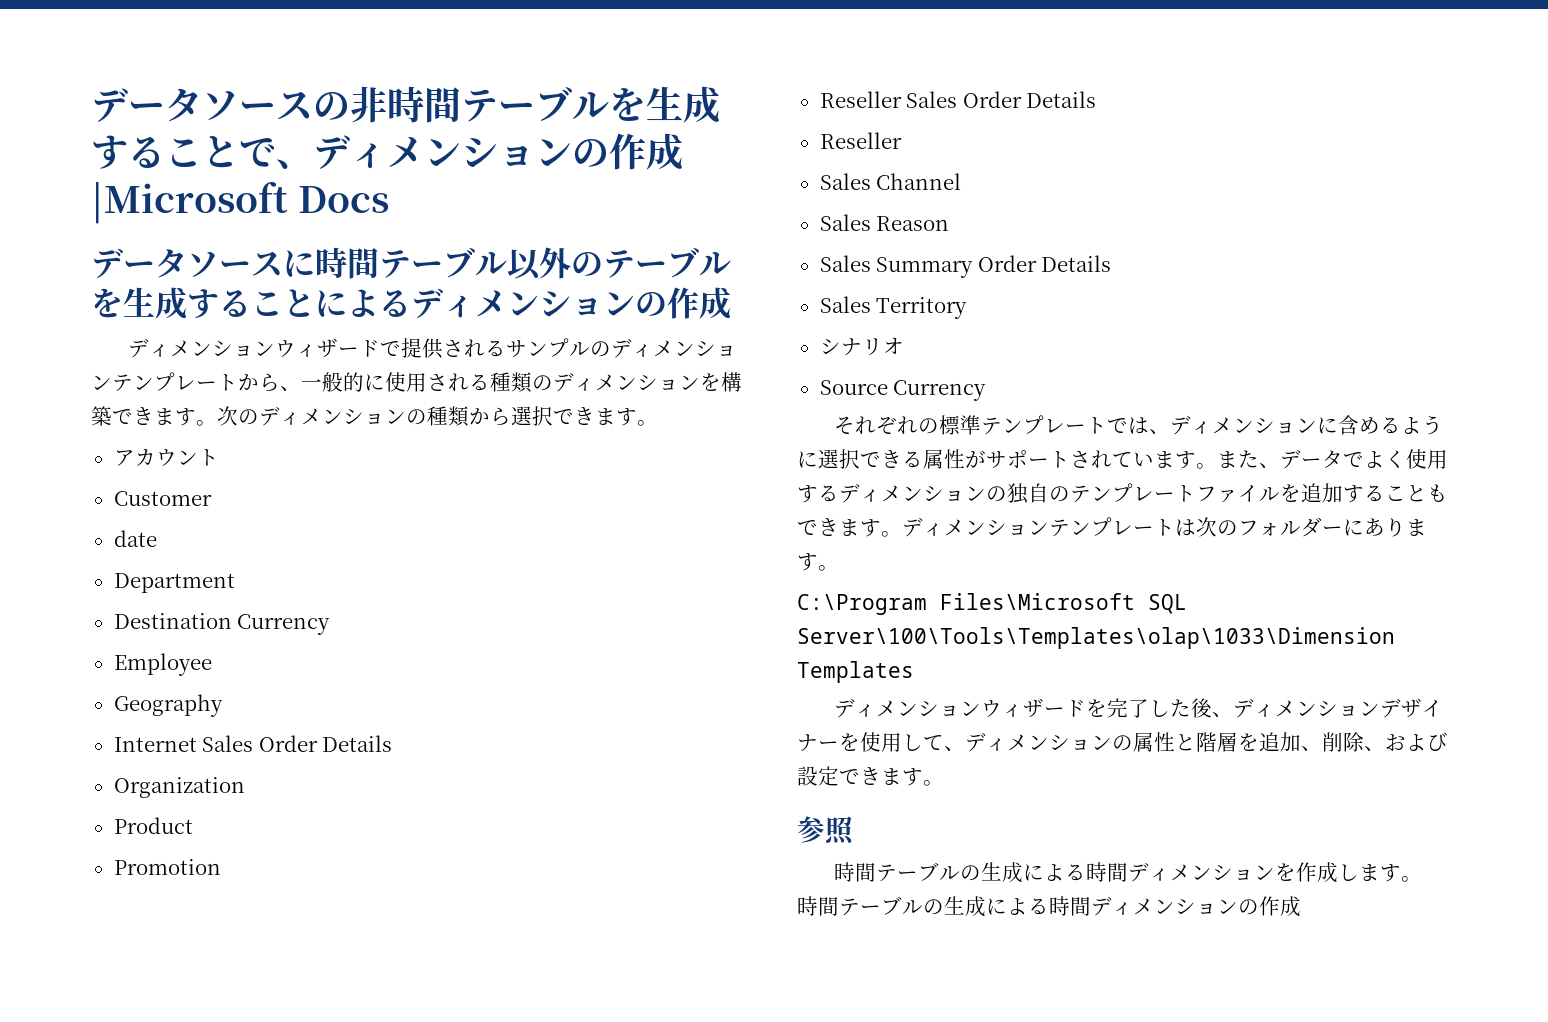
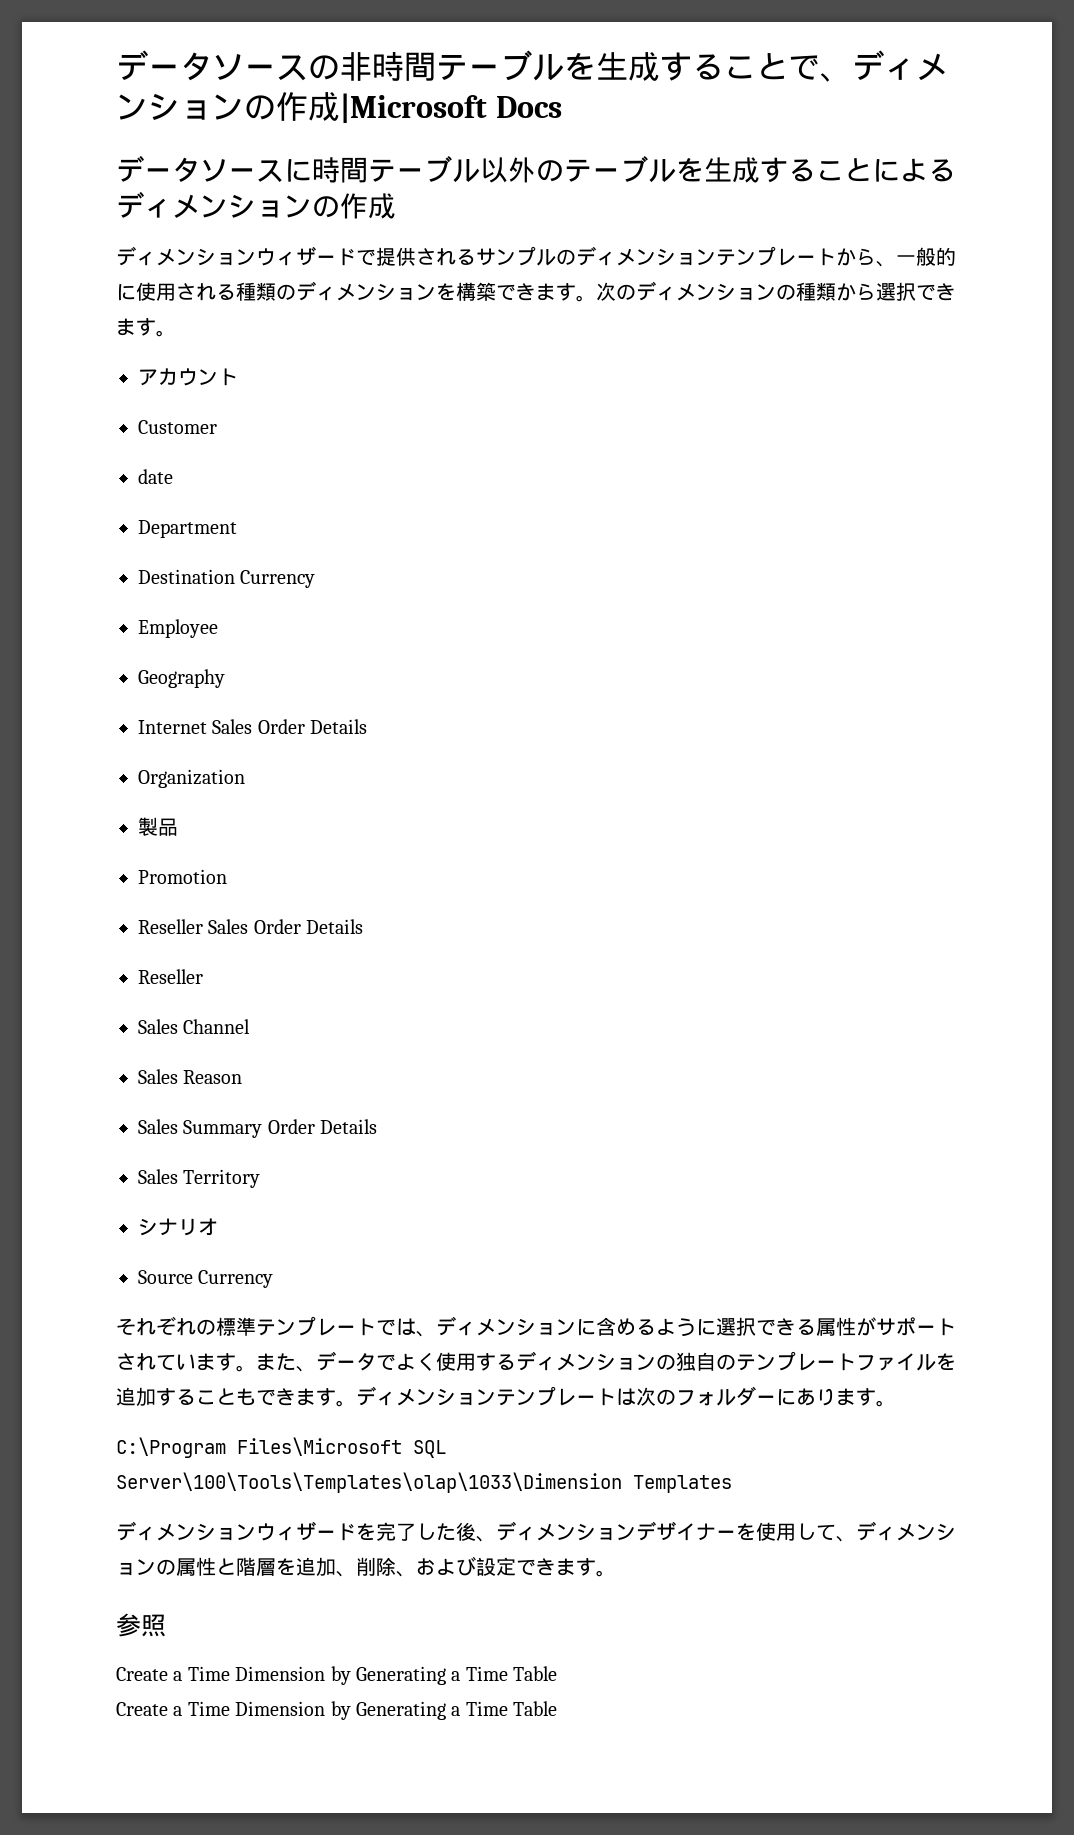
[113,817,193,834] Product -> [138,817,178,836] 製品
[834,862,1423,883] [797,896,1301,917] 時間テーブルの生成による時間ディメンションを作成します。 // 時間テーブルの生成による時間ディメンションの作成 -> [116,1666,558,1685] [116,1701,558,1720] Create a Time Dimension by Generating a Time Table // Create a Time Dimension by Generating a Time Table

